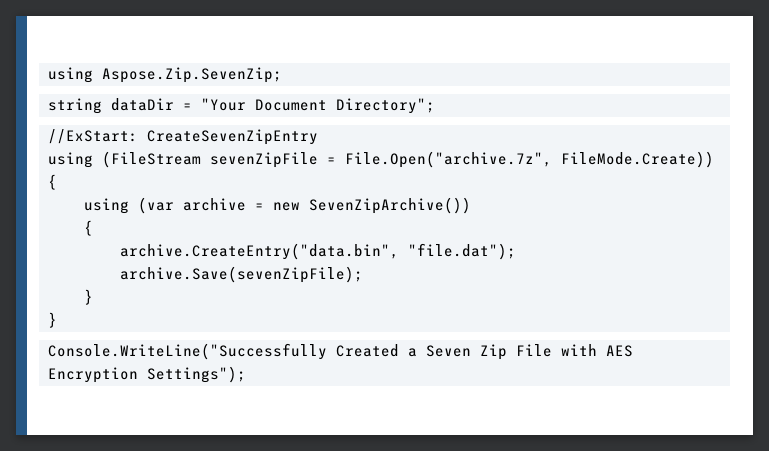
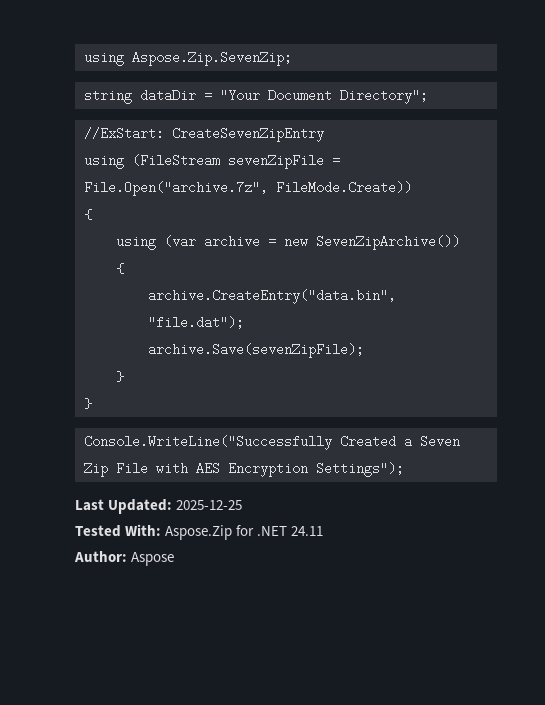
(246, 374) none -> [75,499,243,514] [75,524,324,540] [74,551,175,566] // Last Updated: 2025-12-25 // Tested With: Aspose.Zip for .NET 24.11 // Author: Aspose

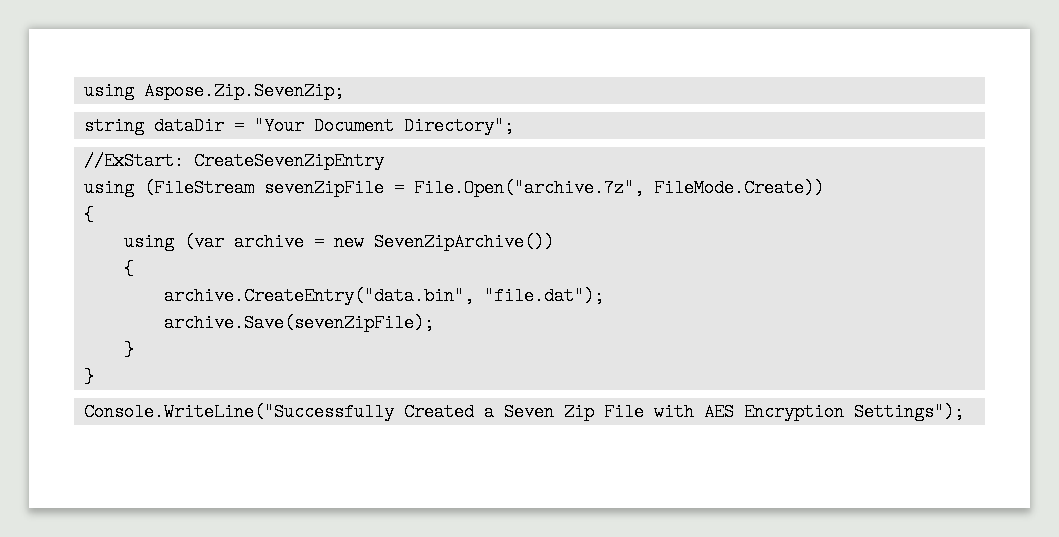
[75,499,243,514] [75,524,324,540] [74,551,175,566] // Last Updated: 2025-12-25 // Tested With: Aspose.Zip for .NET 24.11 // Author: Aspose -> (965, 412) none

